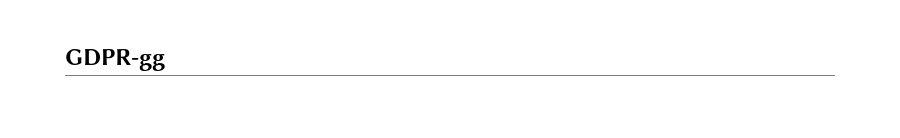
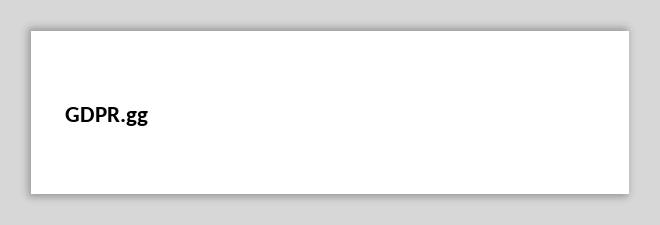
[65,49,165,71] GDPR-gg -> [65,107,148,126] GDPR.gg

